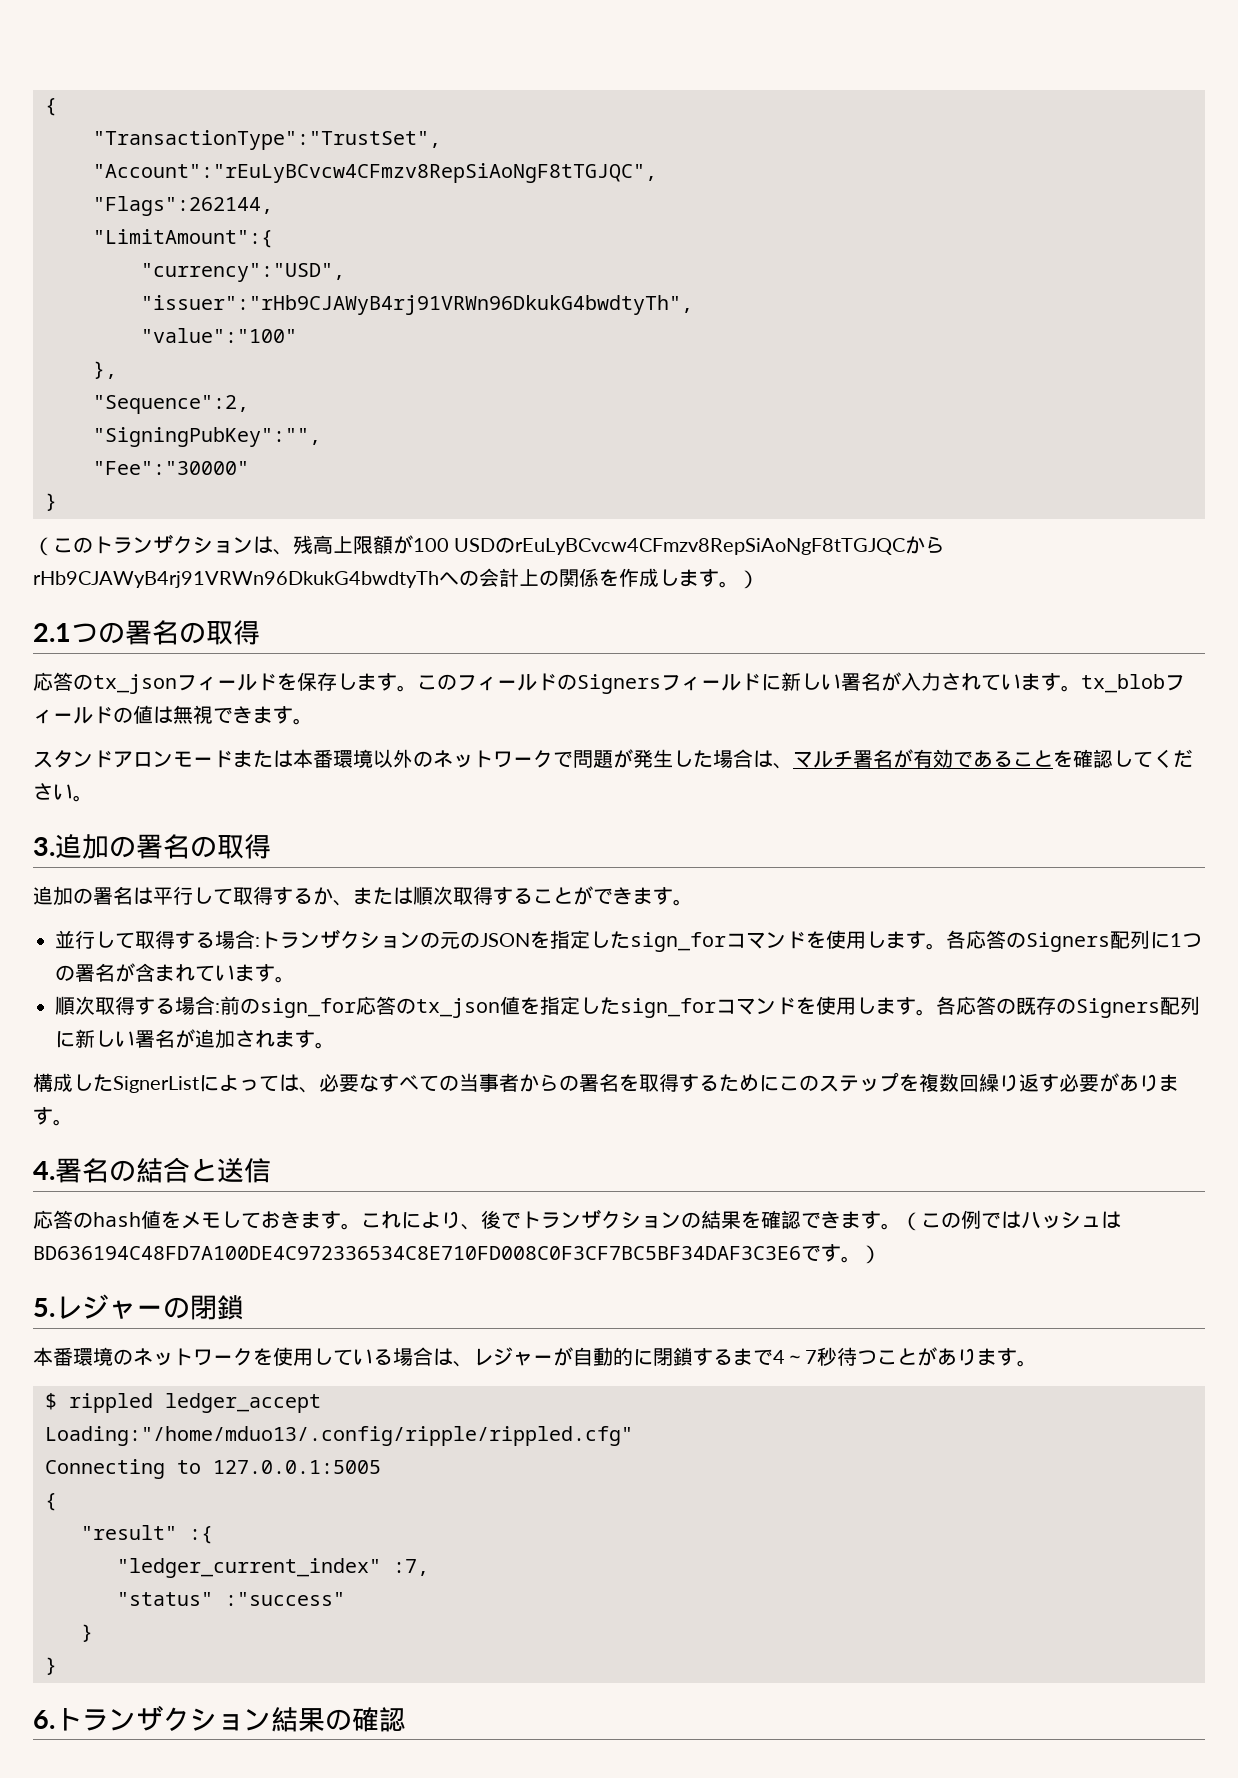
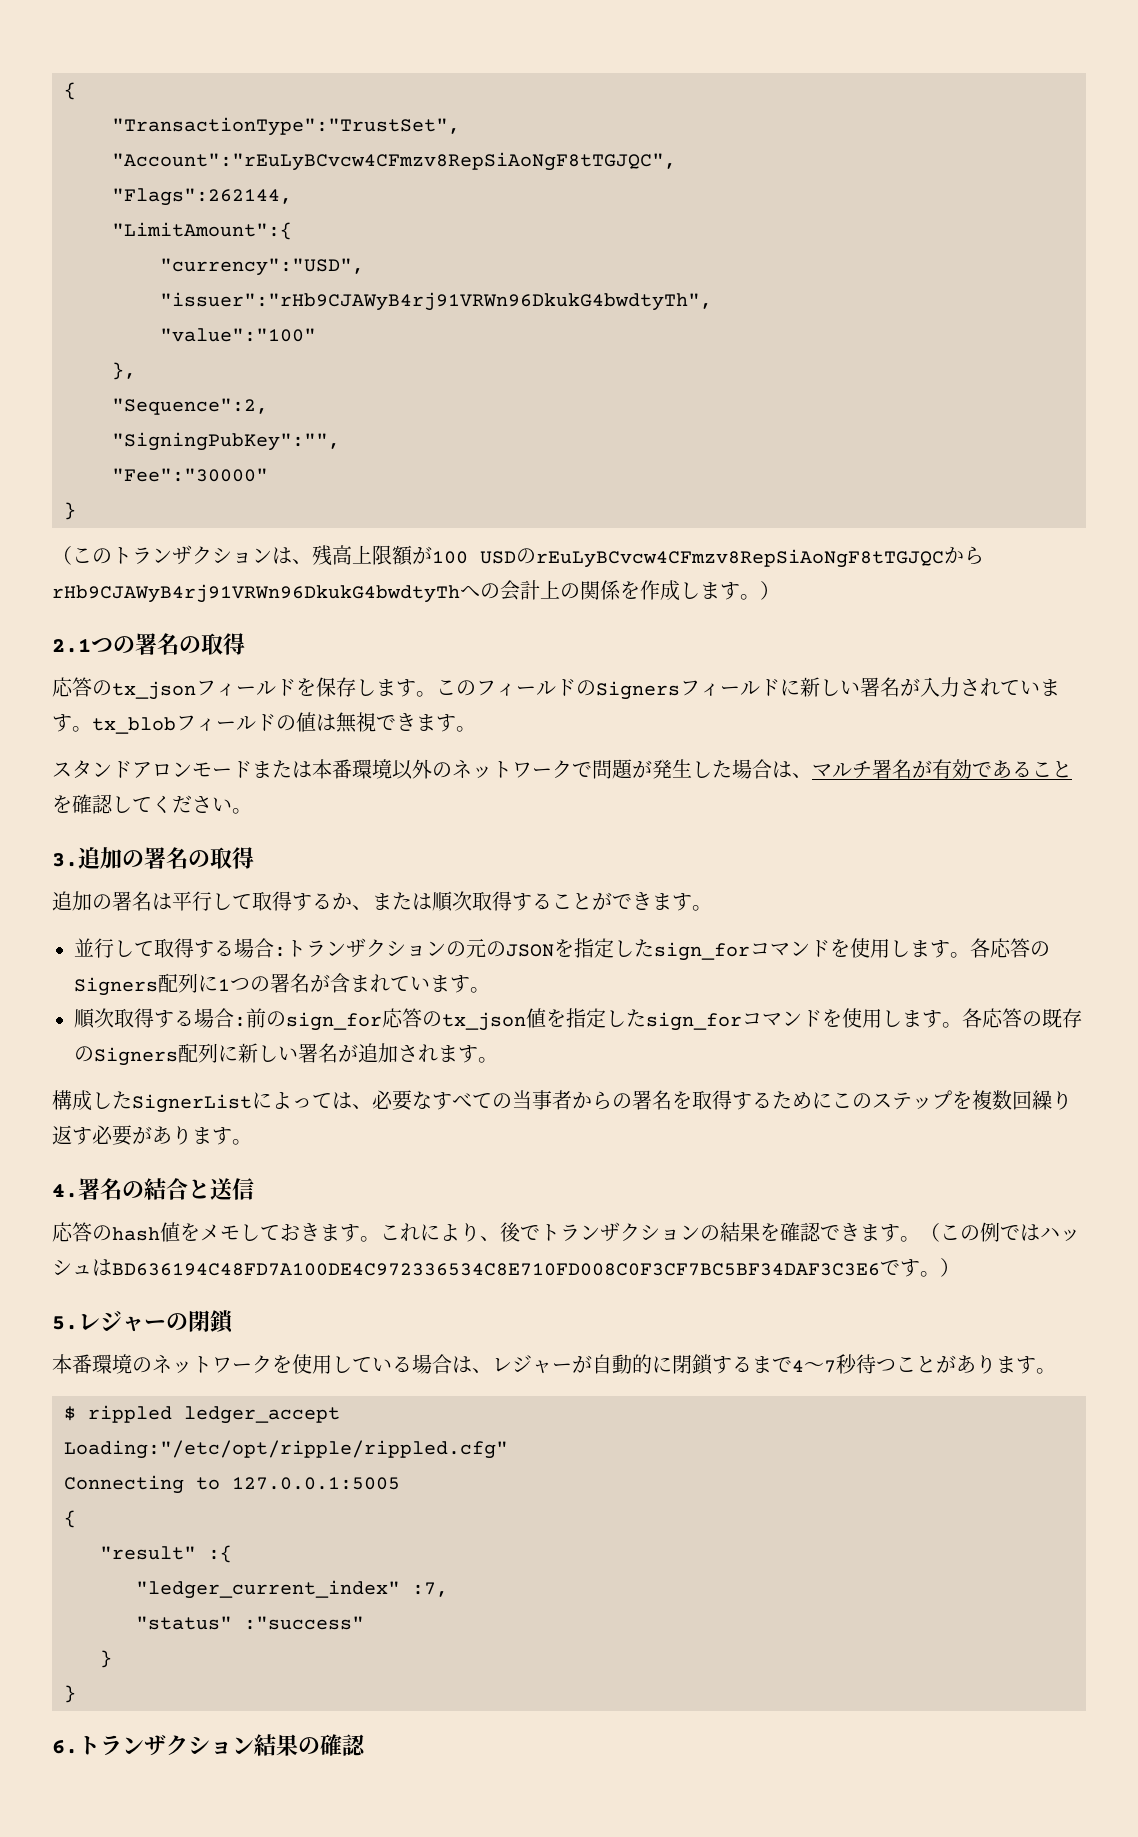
[45,1426,633,1446] Loading:"/home/mduo13/.config/ripple/rippled.cfg" -> [64,1440,508,1459] Loading:"/etc/opt/ripple/rippled.cfg"

